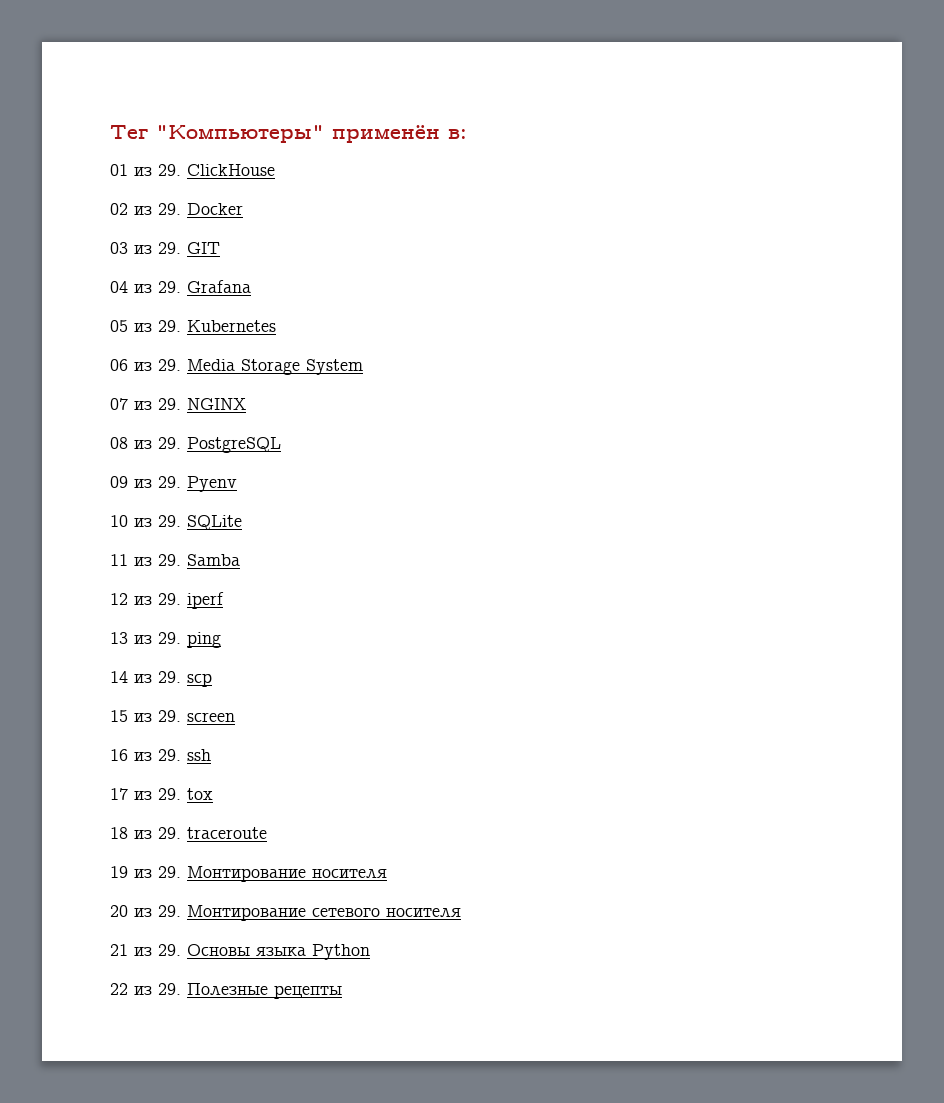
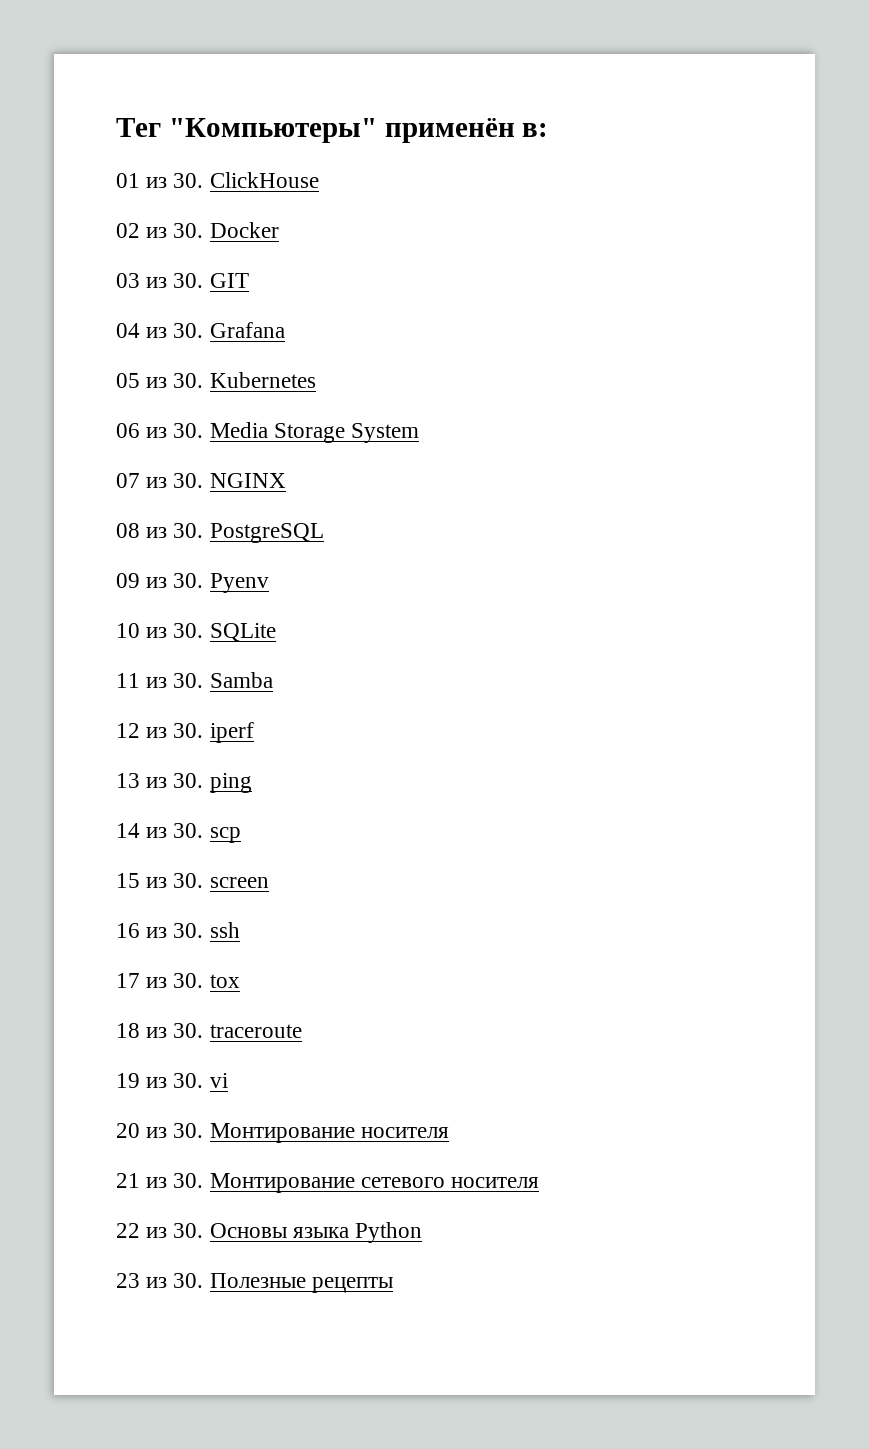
[158,164,181,176] 29. -> [173,173,204,188] 30.
[158,203,181,215] 29. -> [173,223,204,238] 30.
[158,242,181,254] 29. -> [173,273,204,288] 30.
[158,281,181,293] 29. -> [173,323,204,338] 30.
[158,320,181,332] 29. -> [173,373,204,388] 30.
[158,359,181,371] 29. -> [173,423,204,438] 30.
[158,398,181,410] 29. -> [173,473,204,488] 30.
[158,437,181,449] 29. -> [173,523,204,538] 30.
[158,476,181,488] 29. -> [173,573,204,588] 30.
[158,515,181,527] 29. -> [173,623,204,638] 30.
[158,554,181,566] 29. -> [173,673,204,688] 30.
[158,593,181,605] 29. -> [173,723,204,738] 30.
[158,632,181,644] 29. -> [173,773,204,788] 30.
[158,671,181,683] 29. -> [173,823,204,838] 30.
[158,710,181,722] 29. -> [173,873,204,888] 30.
[158,749,181,761] 29. -> [173,923,204,938] 30.
[158,788,181,800] 29. -> [173,973,204,988] 30.
[158,827,181,839] 29. -> [173,1023,204,1038] 30.
[158,866,181,878] 29. -> [173,1073,228,1088] [116,1123,204,1138] 30. vi // 20 из 30.
[110,905,181,917] 20 из 29. -> [116,1173,204,1188] 21 из 30.
[110,944,181,956] 21 из 29. -> [116,1223,204,1238] 22 из 30.
[110,983,181,995] 22 из 29. -> [116,1273,204,1288] 23 из 30.

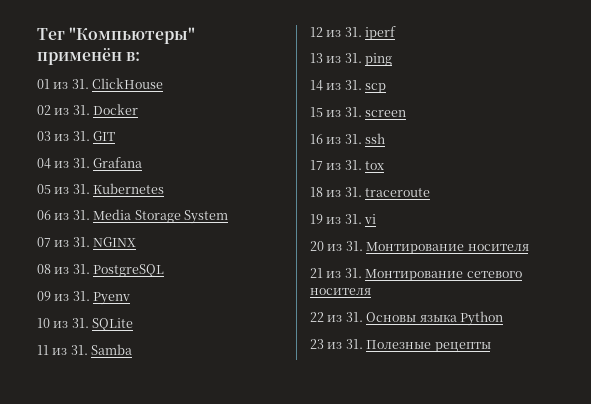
[173,173,204,188] 30. -> [71,79,89,89] 31.
[173,223,204,238] 30. -> [72,105,90,115] 31.
[173,273,204,288] 30. -> [72,131,90,141] 31.
[173,323,204,338] 30. -> [72,158,90,168] 31.
[173,373,204,388] 30. -> [72,184,90,194] 31.
[173,423,204,438] 30. -> [72,210,90,220] 31.
[173,473,204,488] 30. -> [72,237,90,247] 31.
[173,523,204,538] 30. -> [72,264,90,274] 31.
[173,573,204,588] 30. -> [72,291,90,301] 31.
[173,623,204,638] 30. -> [71,318,89,328] 31.
[173,673,204,688] 30. -> [70,345,88,355] 31.
[173,723,204,738] 30. -> [344,27,362,37] 31.
[173,773,204,788] 30. -> [344,53,362,63] 31.
[173,823,204,838] 30. -> [344,80,362,90] 31.
[173,873,204,888] 30. -> [344,107,362,117] 31.
[173,923,204,938] 30. -> [344,134,362,144] 31.
[173,973,204,988] 30. -> [344,160,362,170] 31.
[173,1023,204,1038] 30. -> [344,187,362,197] 31.
[173,1073,204,1088] 30. -> [344,214,362,224] 31.
[173,1123,204,1138] 30. -> [345,241,363,251] 31.
[173,1173,204,1188] 30. -> [344,268,362,278] 31.
[173,1223,204,1238] 30. -> [345,312,363,322] 31.
[173,1273,204,1288] 30. -> [345,339,363,349] 31.

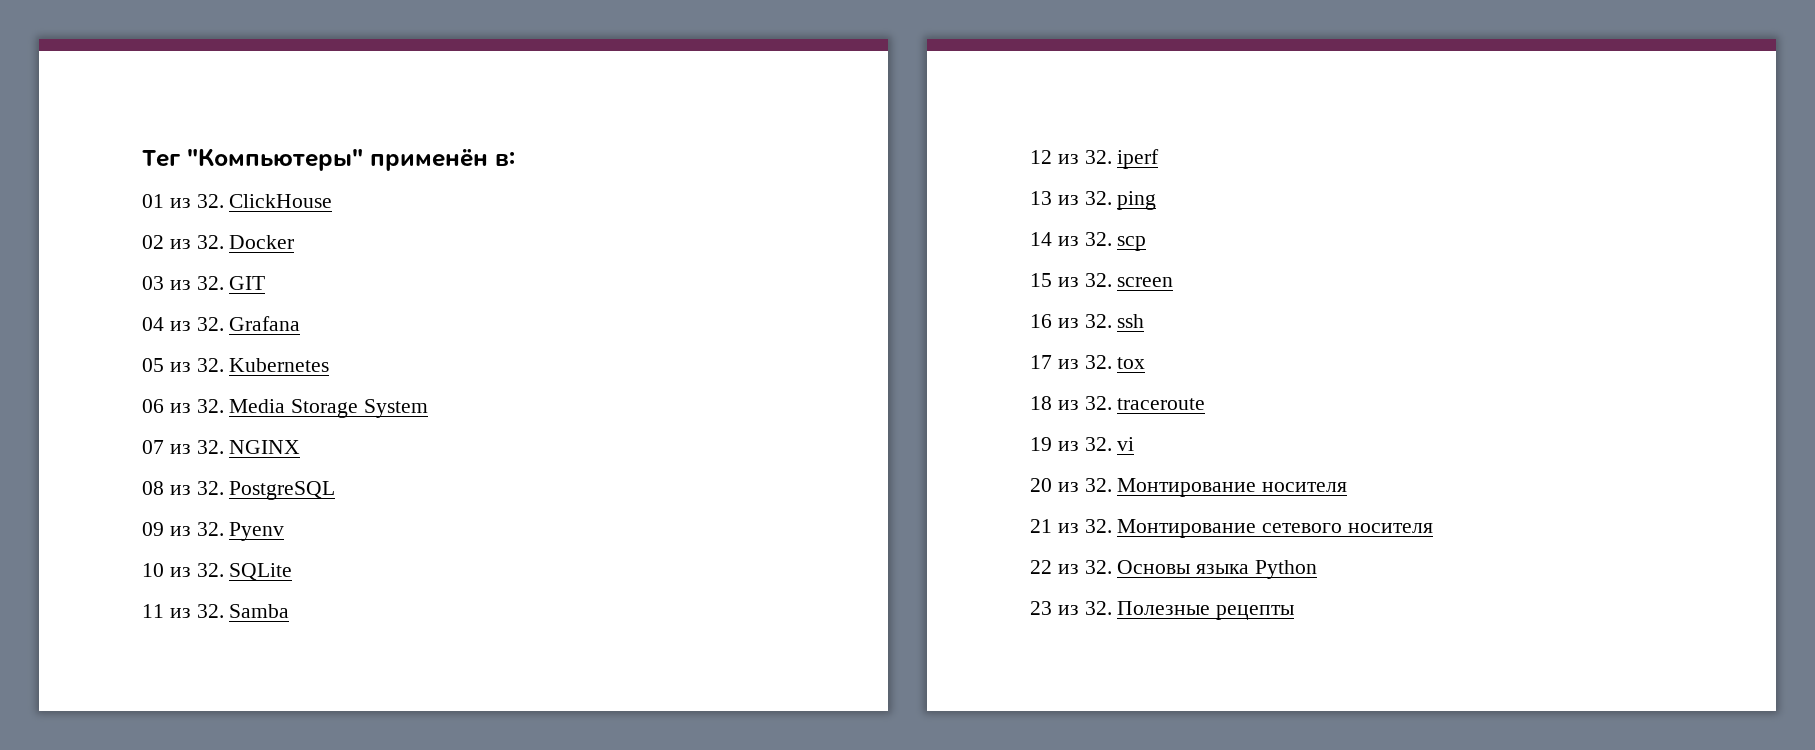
[71,79,89,89] 31. -> [196,194,224,208] 32.
[72,105,90,115] 31. -> [196,235,224,249] 32.
[72,131,90,141] 31. -> [196,276,224,290] 32.
[72,158,90,168] 31. -> [196,317,224,331] 32.
[72,184,90,194] 31. -> [196,358,224,372] 32.
[72,210,90,220] 31. -> [196,399,224,413] 32.
[72,237,90,247] 31. -> [196,440,224,454] 32.
[72,264,90,274] 31. -> [196,481,224,495] 32.
[72,291,90,301] 31. -> [196,522,224,536] 32.
[71,318,89,328] 31. -> [196,563,224,577] 32.
[70,345,88,355] 31. -> [196,604,224,618] 32.
[344,27,362,37] 31. -> [1084,150,1112,164] 32.
[344,53,362,63] 31. -> [1084,191,1112,205] 32.
[344,80,362,90] 31. -> [1084,232,1112,246] 32.
[344,107,362,117] 31. -> [1084,273,1112,287] 32.
[344,134,362,144] 31. -> [1084,314,1112,328] 32.
[344,160,362,170] 31. -> [1084,355,1112,369] 32.
[344,187,362,197] 31. -> [1084,396,1112,410] 32.
[344,214,362,224] 31. -> [1084,437,1112,451] 32.
[345,241,363,251] 31. -> [1084,478,1112,492] 32.
[344,268,362,278] 31. -> [1084,519,1112,533] 32.
[345,312,363,322] 31. -> [1084,560,1112,574] 32.
[345,339,363,349] 31. -> [1084,601,1112,615] 32.

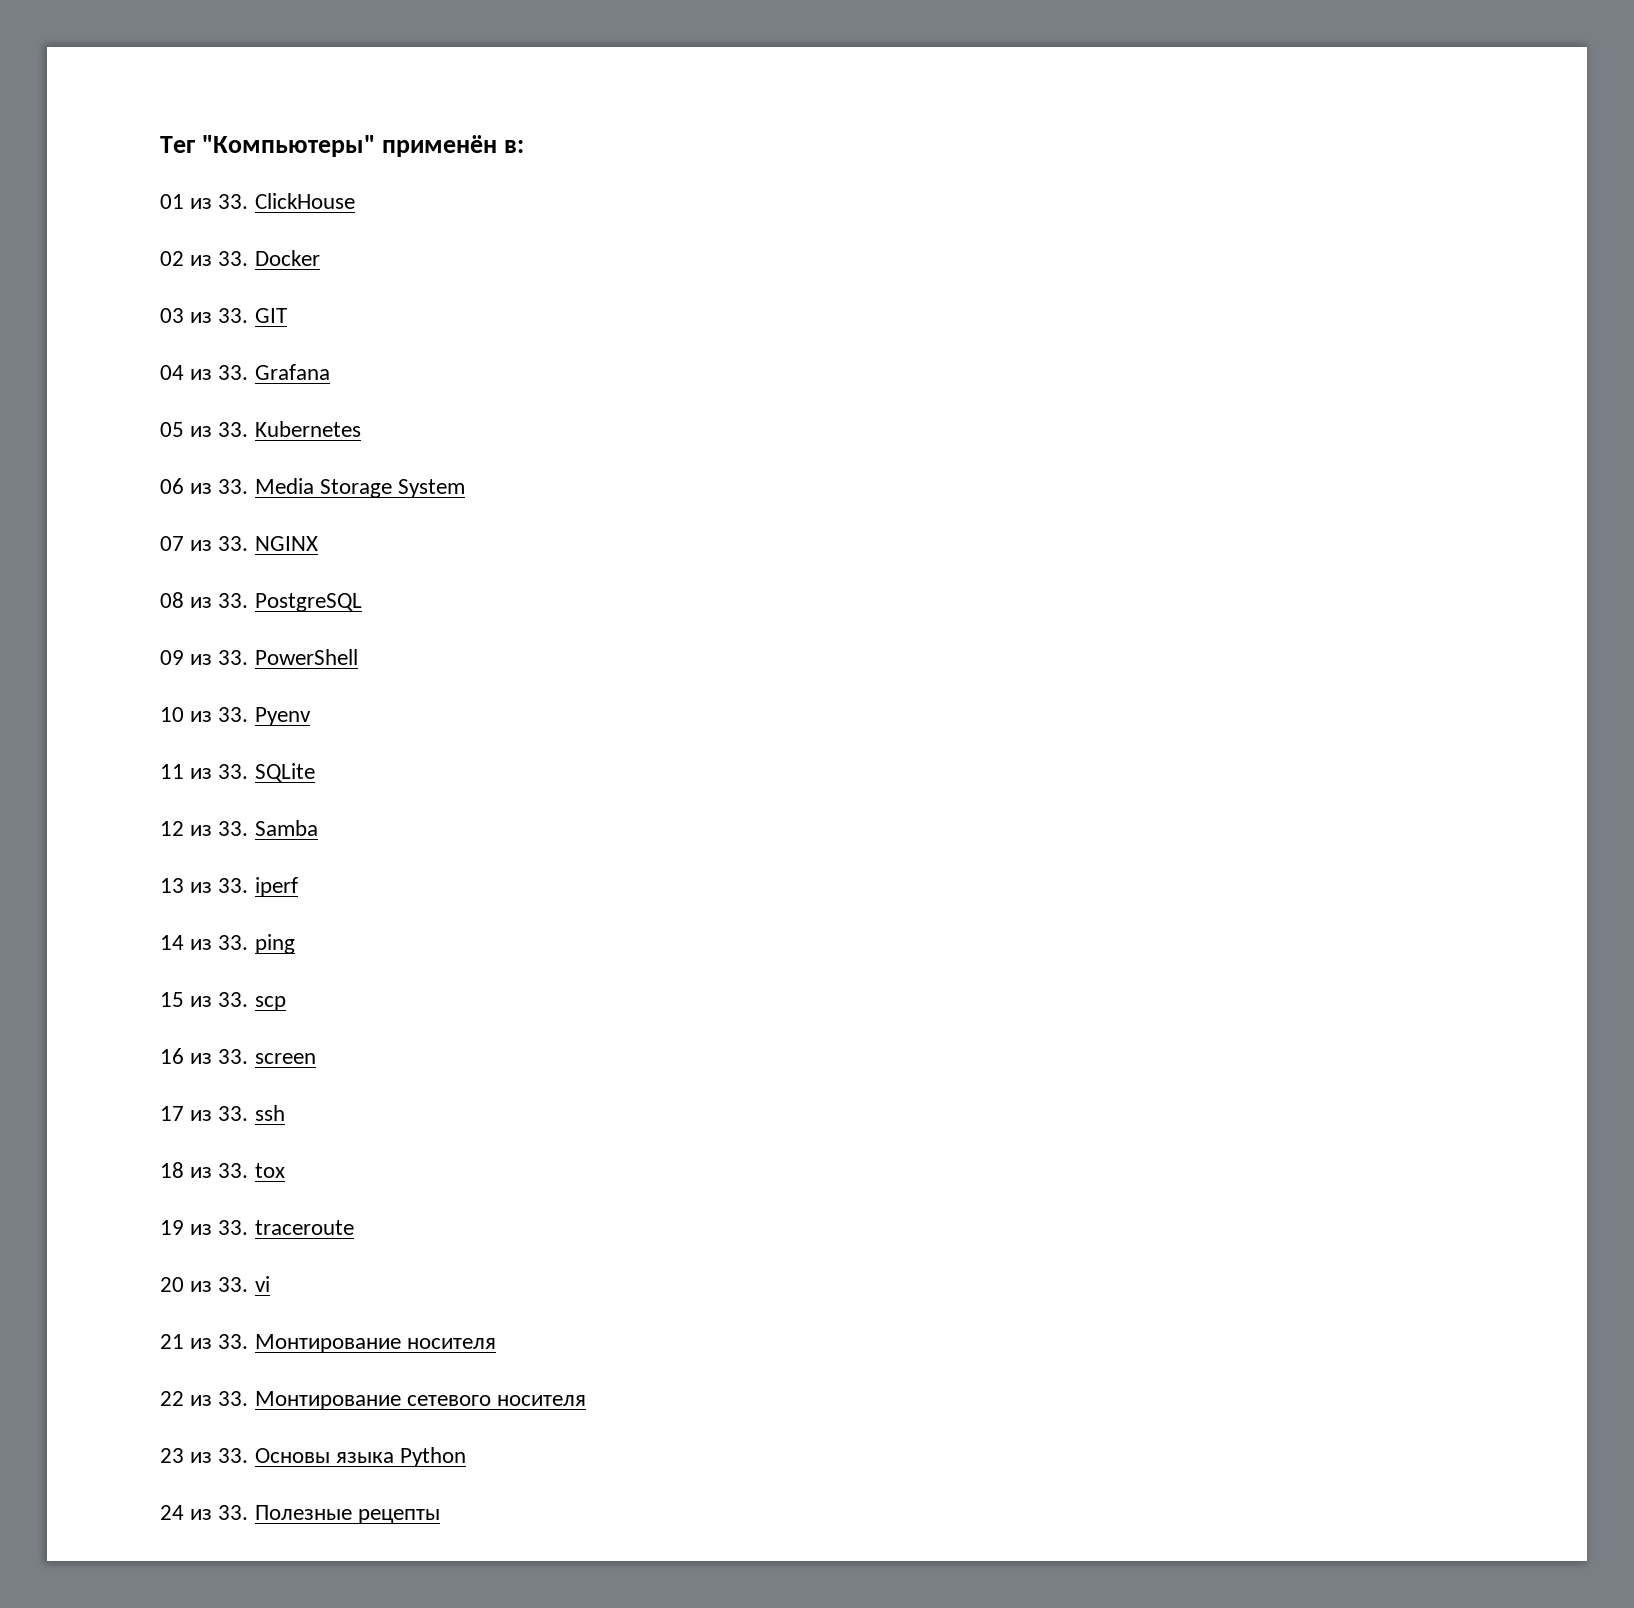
[196,194,224,208] 32. -> [218,194,249,209] 33.
[196,235,224,249] 32. -> [218,251,249,266] 33.
[196,276,224,290] 32. -> [218,308,249,323] 33.
[196,317,224,331] 32. -> [218,365,249,380] 33.
[196,358,224,372] 32. -> [218,422,249,437] 33.
[196,399,224,413] 32. -> [218,479,249,494] 33.
[196,440,224,454] 32. -> [218,536,249,551] 33.
[196,481,224,495] 32. -> [218,593,249,608] 33.
[196,522,285,541] 32. Pyenv -> [218,649,358,665] 33. PowerShell
[196,563,293,580] 32. SQLite -> [218,707,311,726] 33. Pyenv
[196,604,290,618] 32. Samba -> [218,763,315,782] 33. SQLite
[1084,149,1160,169] 32. iperf -> [218,820,318,836] 33. Samba
[1084,191,1157,210] 32. ping -> [218,877,298,897] 33. iperf
[1084,232,1147,251] 32. scp -> [218,934,295,954] 33. ping
[1084,273,1174,287] 32. screen -> [218,992,286,1011] 33. scp
[1084,314,1145,328] 32. ssh -> [218,1049,316,1064] 33. screen
[1084,355,1146,369] 32. tox -> [218,1105,285,1121] 33. ssh
[1084,396,1206,410] 32. traceroute -> [218,1163,285,1178] 33. tox
[1084,437,1135,451] 32. vi -> [218,1220,354,1235] 33. traceroute
[1084,478,1112,492] 32. -> [218,1276,270,1292] [160,1334,249,1349] 33. vi // 21 из 33.
[1030,519,1112,533] 21 из 32. -> [160,1391,249,1406] 22 из 33.
[1030,560,1112,574] 22 из 32. -> [160,1448,249,1463] 23 из 33.
[1030,601,1112,615] 23 из 32. -> [160,1505,249,1520] 24 из 33.

